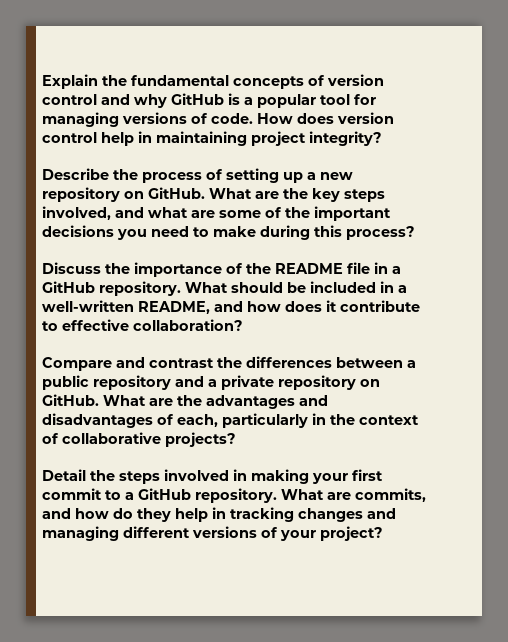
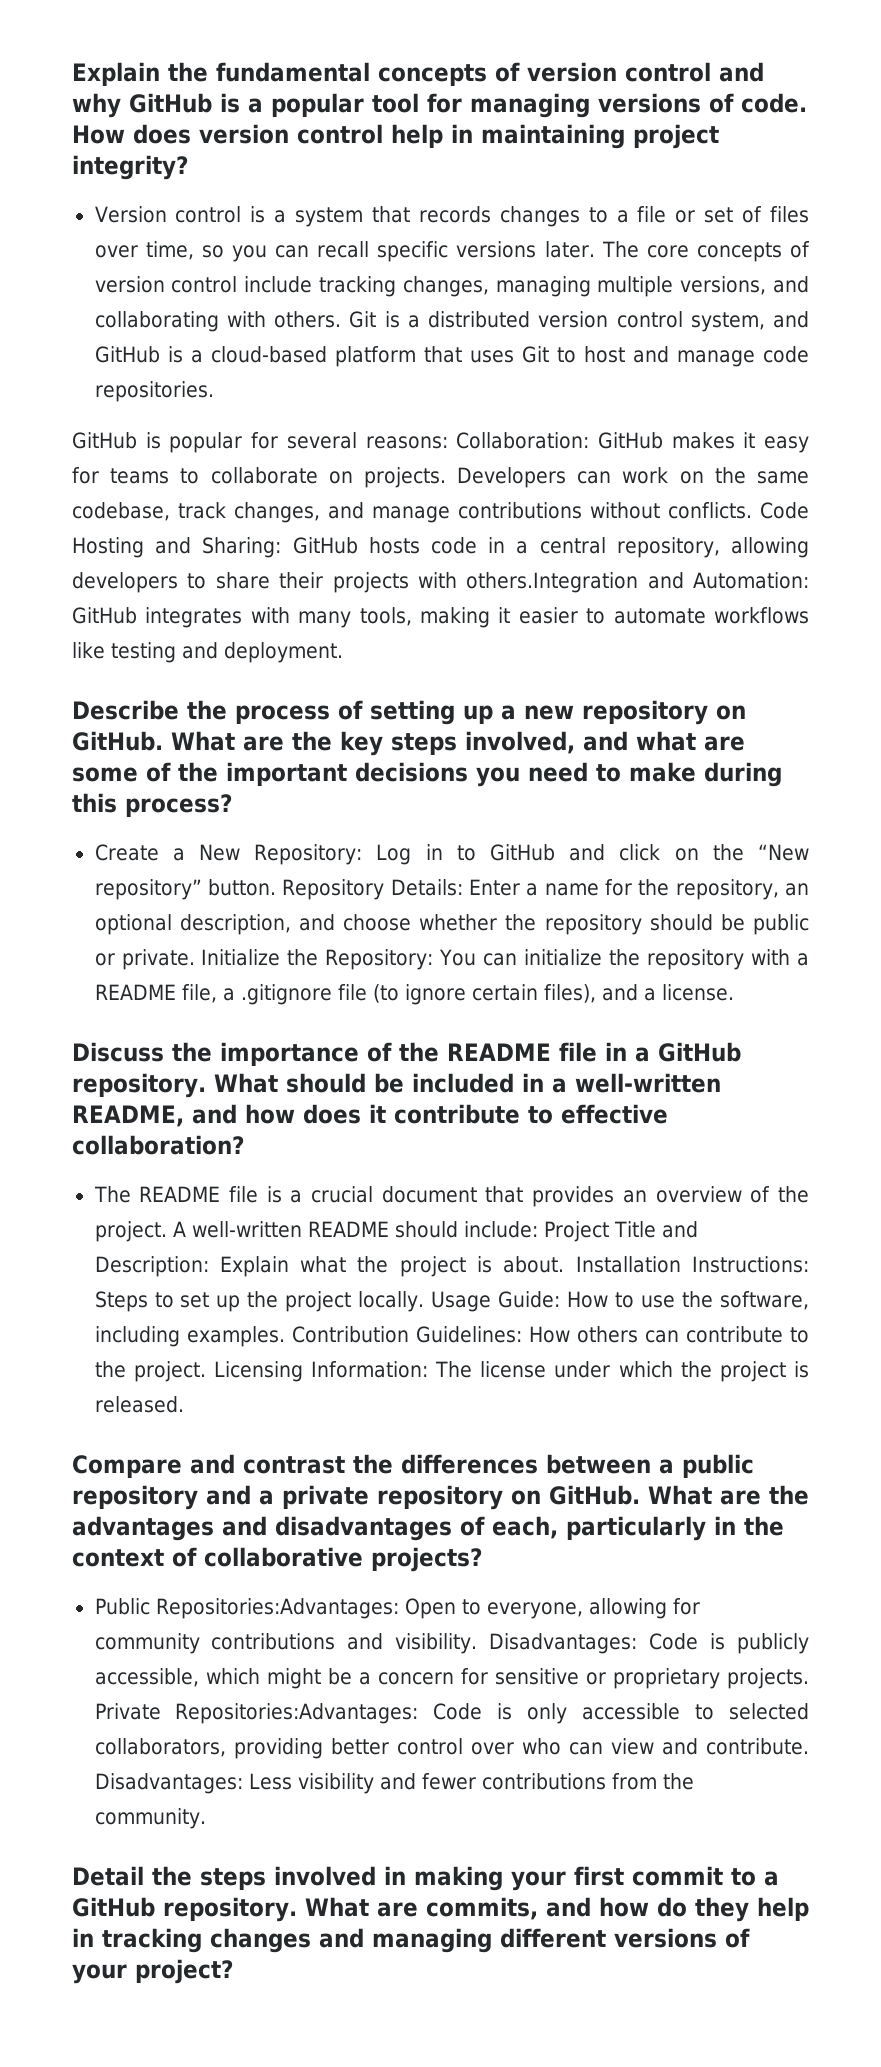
(382, 138) none -> [94,206,809,227] [94,241,811,262] [94,276,809,297] [94,311,810,332] [94,346,810,367] [94,381,214,402] [72,432,810,453] [72,467,809,488] [72,502,809,523] [72,537,809,558] [72,572,809,593] [72,607,809,628] [72,642,343,663] // Version control is a system that records changes to a file or set of files over time, so you can recall specific versions later. The core concepts of version control include tracking changes, managing multiple versions, and collaborating with others. Git is a distributed version control system, and GitHub is a cloud-based platform that uses Git to host and manage code repositories. // GitHub is popular for several reasons: Collaboration: GitHub makes it easy for teams to collaborate on projects. Developers can work on the same codebase, track changes, and manage contributions without conflicts. Code Hosting and Sharing: GitHub hosts code in a central repository, allowing developers to share their projects with others.Integration and Automation: GitHub integrates with many tools, making it easier to automate workflows like testing and deployment.
(415, 233) none -> [94,844,810,865] [94,879,809,900] [94,914,810,935] [94,949,809,970] [94,984,734,1005] // Create a New Repository: Log in to GitHub and click on the “New repository” button. Repository Details: Enter a name for the repository, an optional description, and choose whether the repository should be public or private. Initialize the Repository: You can initialize the repository with a README file, a .gitignore file (to ignore certain files), and a license.
(243, 325) none -> [93,1186,809,1207] [94,1221,698,1242] [94,1256,809,1277] [94,1291,810,1312] [94,1326,809,1347] [94,1361,809,1382] [94,1396,184,1413] // The README file is a crucial document that provides an overview of the project. A well-written README should include: Project Title and Description: Explain what the project is about. Installation Instructions: Steps to set up the project locally. Usage Guide: How to use the software, including examples. Contribution Guidelines: How others can contribute to the project. Licensing Information: The license under which the project is released.
(236, 439) none -> [94,1598,700,1619] [94,1633,810,1654] [94,1668,809,1689] [94,1703,809,1724] [94,1738,809,1759] [94,1773,694,1794] [94,1808,206,1829] // Public Repositories:Advantages: Open to everyone, allowing for community contributions and visibility. Disadvantages: Code is publicly accessible, which might be a concern for sensitive or proprietary projects. Private Repositories:Advantages: Code is only accessible to selected collaborators, providing better control over who can view and contribute. Disadvantages: Less visibility and fewer contributions from the community.

